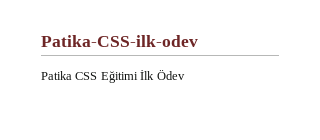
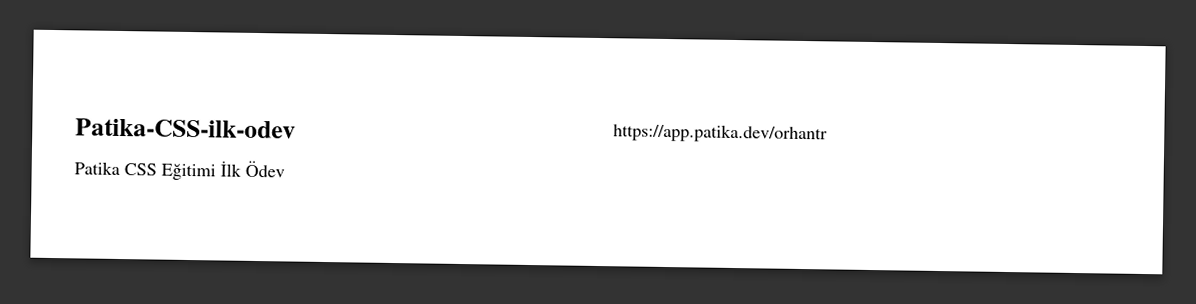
(185, 75) none -> [613,123,828,144] // https://app.patika.dev/orhantr

